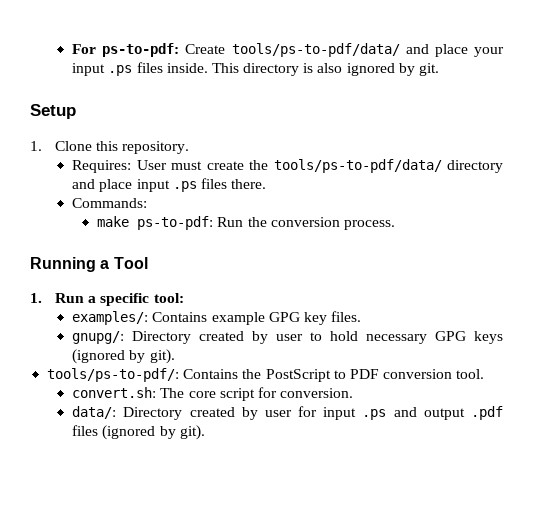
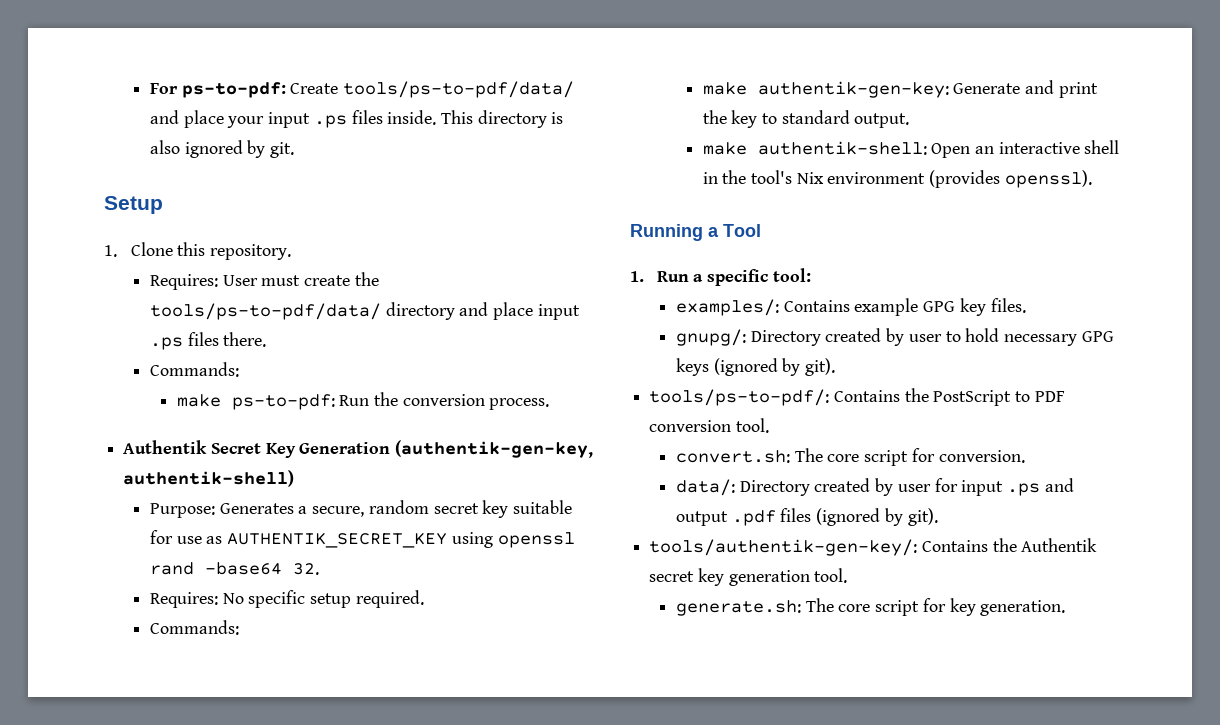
(395, 225) none -> [123,440,594,458] [123,470,295,487] [149,500,572,518] [149,530,575,548] [149,562,319,575] [149,590,424,608] [149,620,239,635] [702,80,1098,98] [702,110,910,128] [702,140,1120,158] [702,170,1092,188] // Authentik Secret Key Generation (authentik-gen-key, authentik-shell) // Purpose: Generates a secure, random secret key suitable for use as AUTHENTIK_SECRET_KEY using openssl rand -base64 32. // Requires: No specific setup required. // Commands: // make authentik-gen-key: Generate and print the key to standard output. // make authentik-shell: Open an interactive shell in the tool's Nix environment (provides openssl).
(205, 432) none -> [649,538,1098,556] [649,568,848,586] [675,598,1066,616] // tools/authentik-gen-key/: Contains the Authentik secret key generation tool. // generate.sh: The core script for key generation.

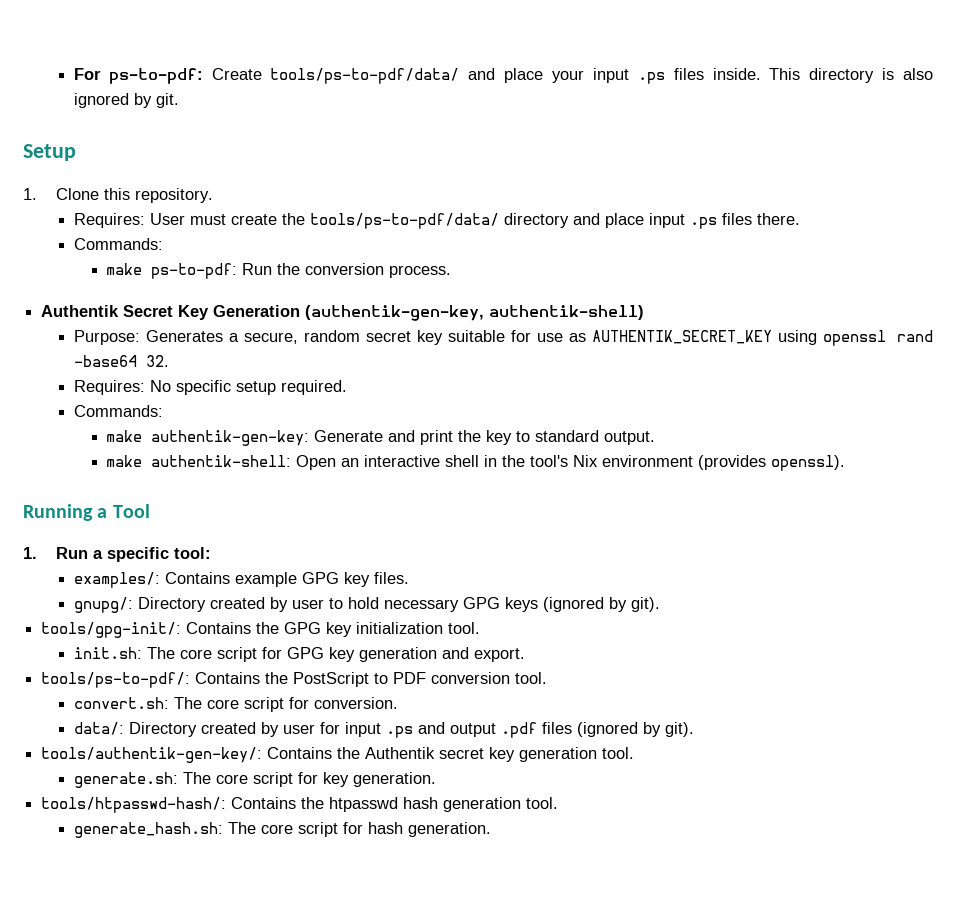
(836, 367) none -> [41,622,481,638] [73,647,525,662] // tools/gpg-init/: Contains the GPG key initialization tool. // init.sh: The core script for GPG key generation and export.
(1066, 608) none -> [41,797,559,813] [73,822,491,838] // tools/htpasswd-hash/: Contains the htpasswd hash generation tool. // generate_hash.sh: The core script for hash generation.

